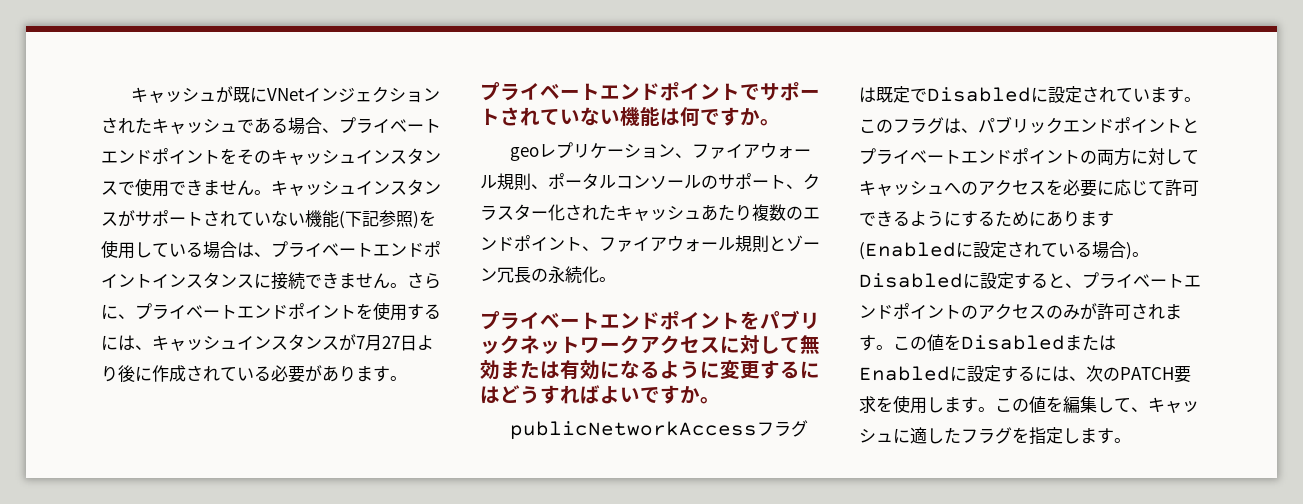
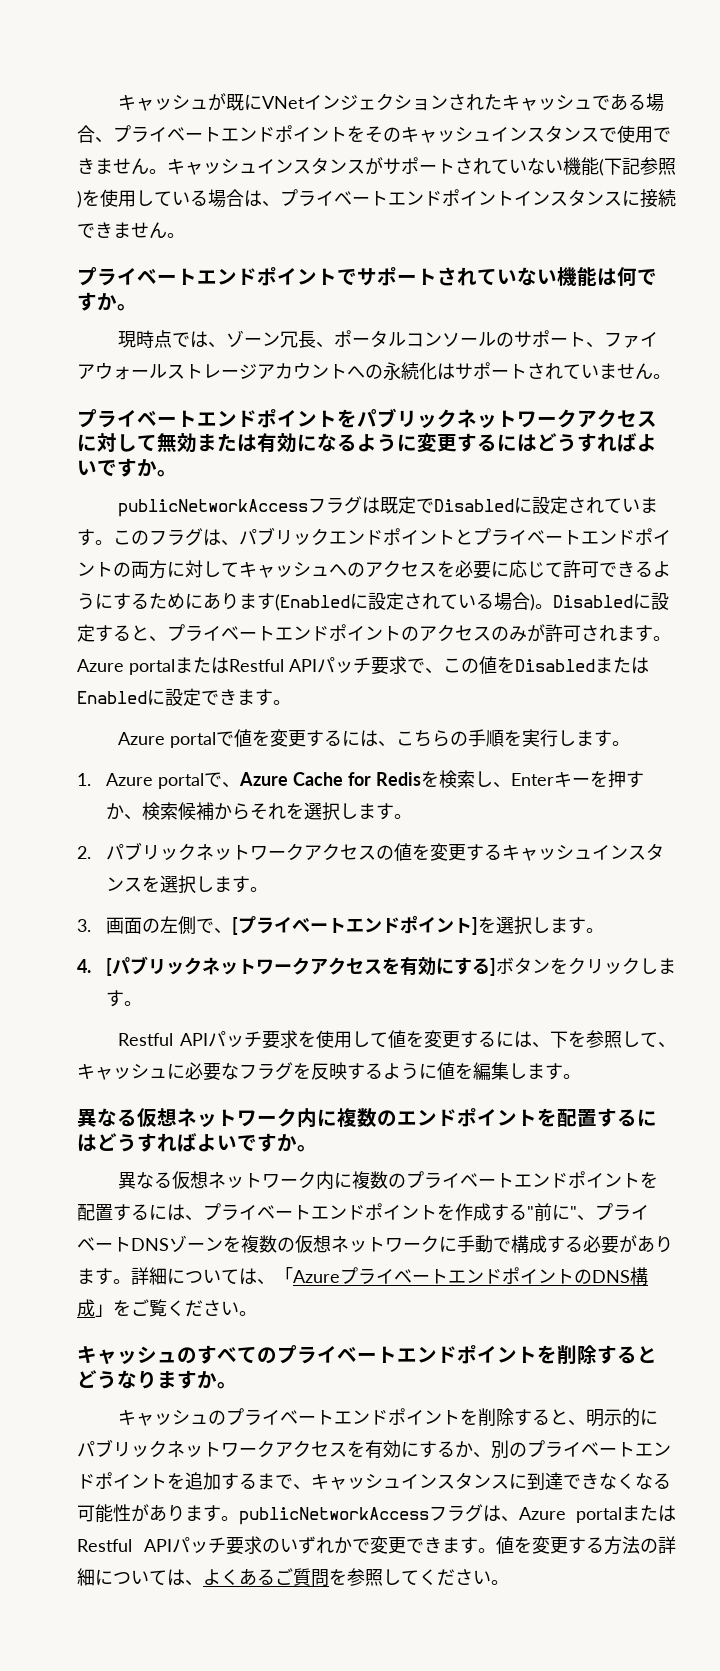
[407,272,441,289] [101,302,441,321] [101,334,434,351] [101,365,407,383] さらに、プライベートエンドポイントを使用するには、キャッシュインスタンスが7月27日より後に作成されている必要があります。 -> (185, 235) none
[509,142,811,161] [480,173,531,191] geoレプリケーション、ファイアウォール規則 -> [118,330,317,348] 現時点では、ゾーン冗長
[803,173,820,190] [480,204,820,221] [480,235,820,253] [480,266,599,283] クラスター化されたキャッシュあたり複数のエンドポイント、ファイアウォール規則とゾーン冗長の永続化 -> [604,332,659,348] [77,362,653,380] ファイアウォールストレージアカウントへの永続化はサポートされていません
(893, 347) none -> [77,656,443,675] Azure portalまたはRestful APIパッチ要求で、
[1001,365,1191,383] [859,395,1097,414] するには、次のPATCH要求を使用します。この値を編集 -> [201,689,291,706] [118,729,631,748] [77,770,644,789] [105,802,412,821] [77,842,664,861] [105,875,268,894] [77,915,604,935] [77,956,676,976] [105,990,142,1007] [118,1030,622,1049] できます。 // Azure portalで値を変更するには、こちらの手順を実行します。 // 1. Azure portalで、Azure Cache for Redisを検索し、Enterキーを押すか、検索候補からそれを選択します。 // 2.パブリックネットワークアクセスの値を変更するキャッシュインスタンスを選択します。 // 3.画面の左側で、[プライベートエンドポイント]を選択します。 // 4. [パブリックネットワークアクセスを有効にする]ボタンをクリックします。 // Restful APIパッチ要求を使用して値を変更するには、下を参照
[910,427,961,444] 適した -> [185,1062,239,1081] 必要な
[1029,427,1114,445] 指定します -> [311,1062,581,1081] [77,1108,657,1128] [77,1133,317,1152] [118,1171,659,1190] [77,1203,649,1221] [77,1235,673,1254] [77,1267,648,1285] [77,1299,257,1317] [77,1345,657,1365] [77,1370,237,1389] [118,1408,659,1427] [77,1439,671,1459] [77,1472,671,1490] [77,1504,676,1525] [77,1536,676,1555] [77,1568,491,1587] 反映するように値を編集します。 // 異なる仮想ネットワーク内に複数のエンドポイントを配置するにはどうすればよいですか。 // 異なる仮想ネットワーク内に複数のプライベートエンドポイントを配置するには、プライベートエンドポイントを作成する"前に"、プライベートDNSゾーンを複数の仮想ネットワークに手動で構成する必要があります。詳細については、「AzureプライベートエンドポイントのDNS構成」をご覧ください。 // キャッシュのすべてのプライベートエンドポイントを削除するとどうなりますか。 // キャッシュのプライベートエンドポイントを削除すると、明示的にパブリックネットワークアクセスを有効にするか、別のプライベートエンドポイントを追加するまで、キャッシュインスタンスに到達できなくなる可能性があります。publicNetworkAccessフラグは、Azure portalまたはRestful APIパッチ要求のいずれかで変更できます。値を変更する方法の詳細については、よくあるご質問を参照してください

